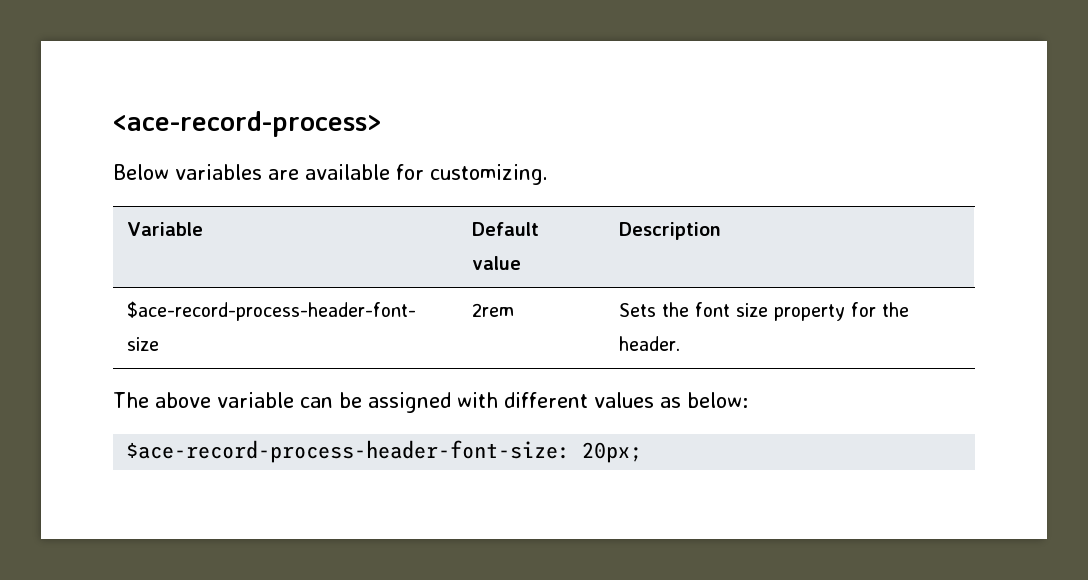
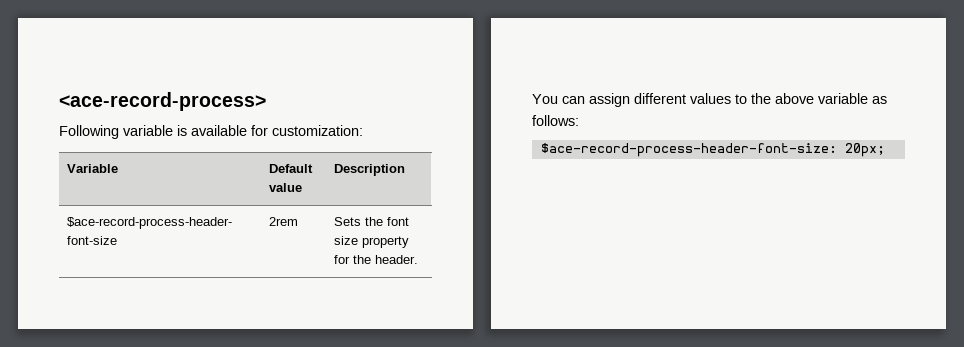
[113,164,299,180] Below variables are -> [59,125,187,139] Following variable is
[430,164,548,185] customizing. -> [272,125,363,136] customization:
[113,392,748,413] The above variable can be assigned with different values as below: -> [532,93,887,107] [532,115,579,126] You can assign different values to the above variable as follows:

